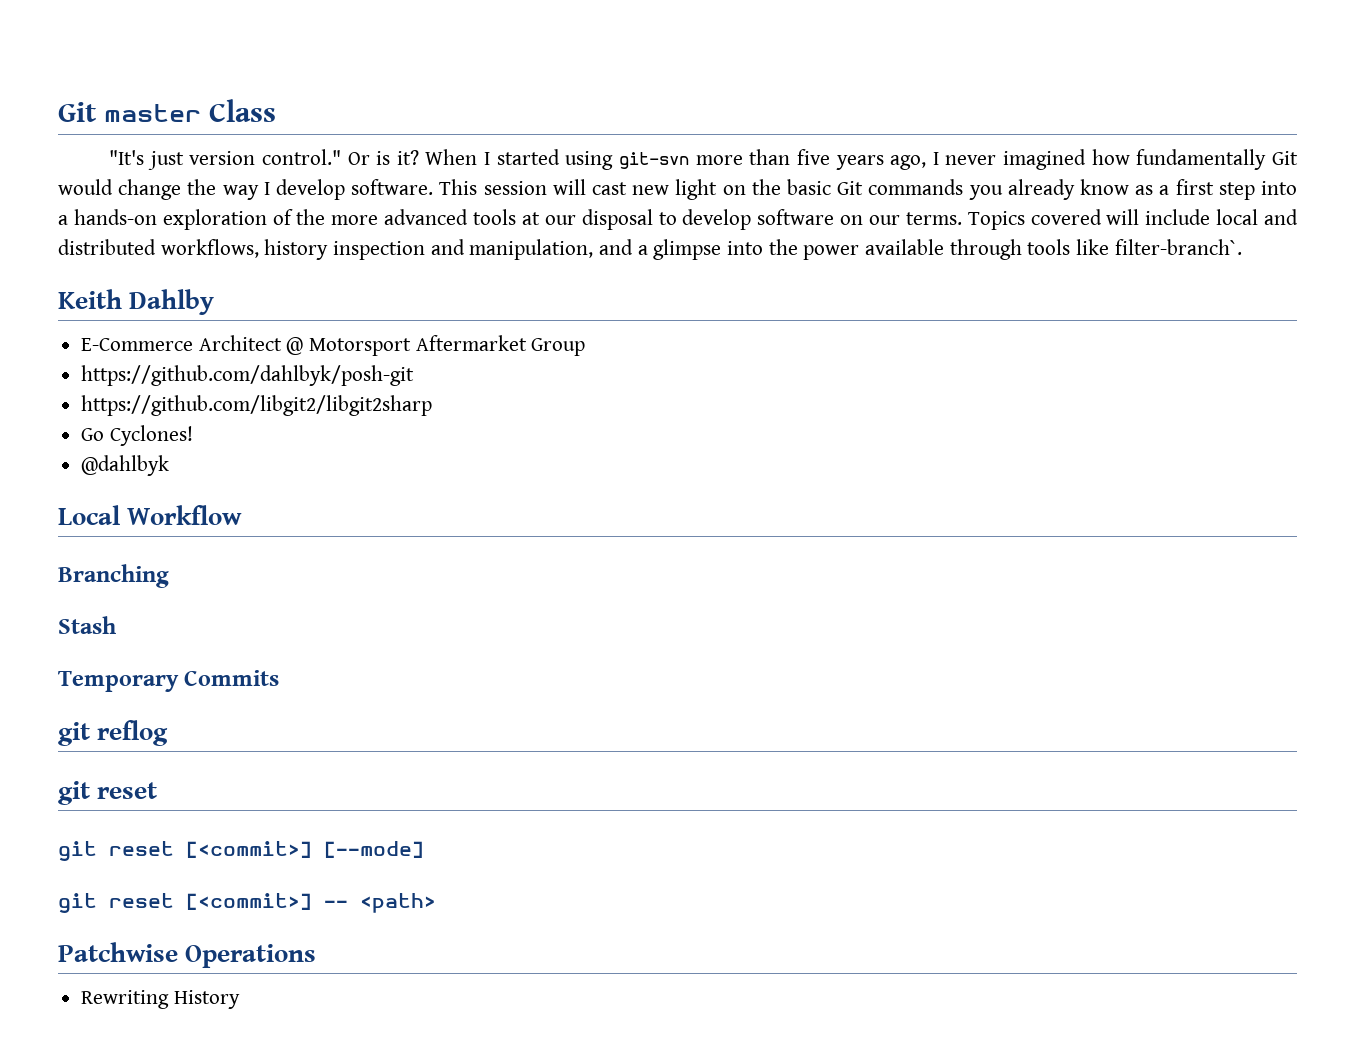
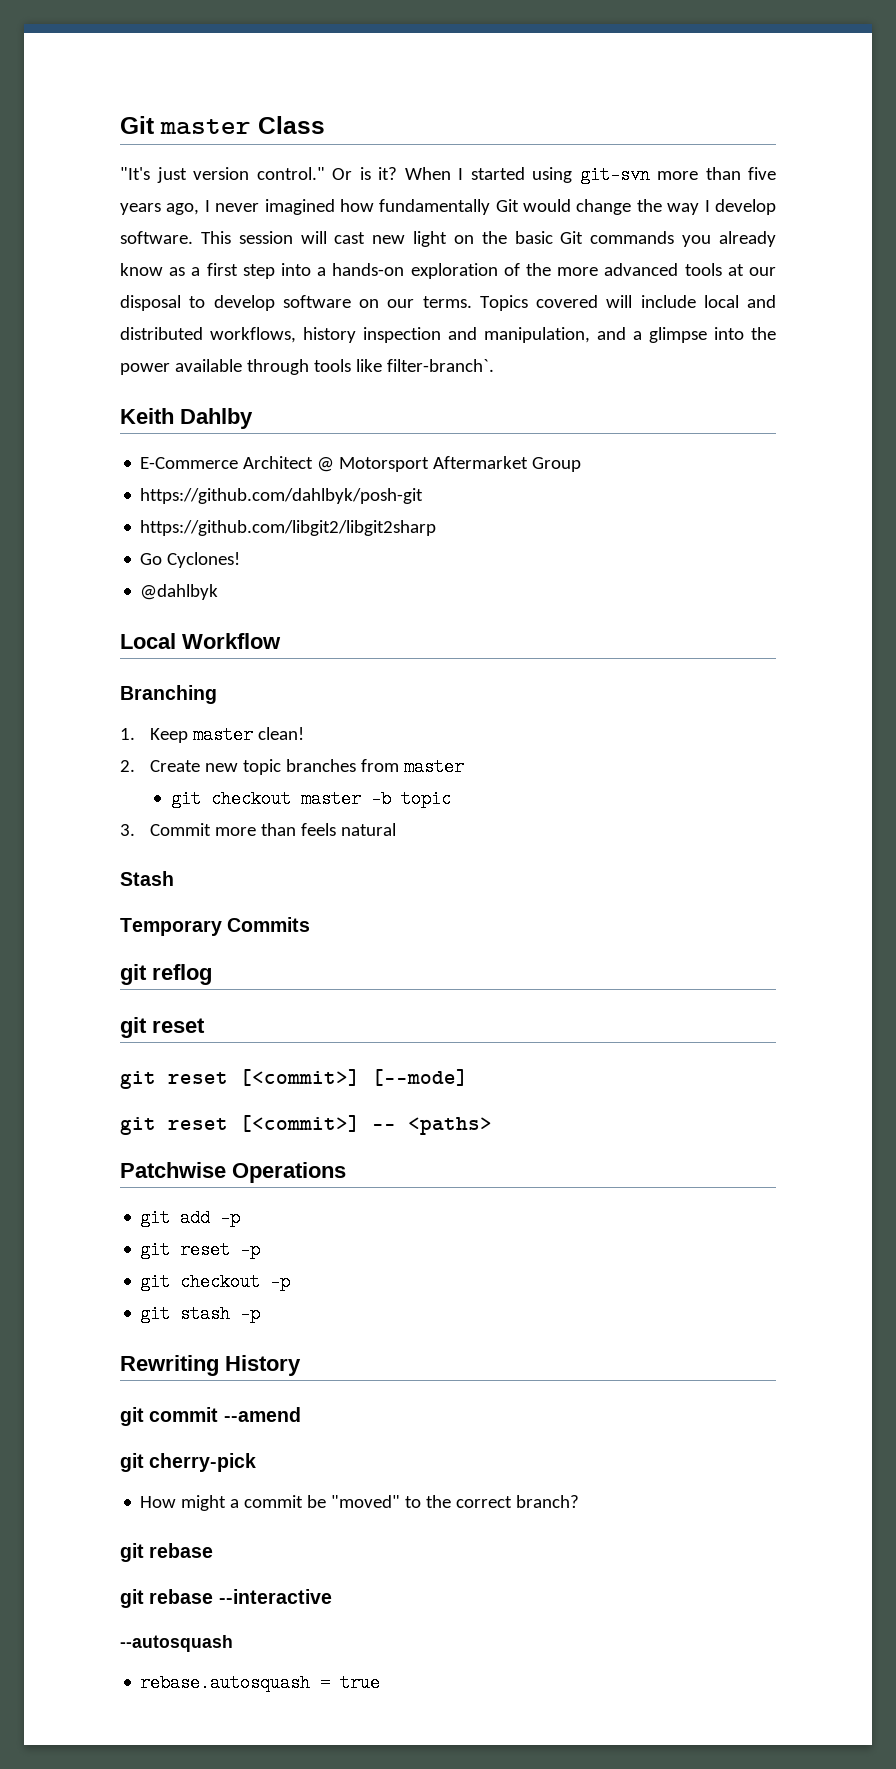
(169, 576) none -> [120,726,305,744] [120,758,465,776] [170,790,451,808] [120,823,397,836] // 1. Keep master clean! // 2. Create new topic branches from master // git checkout master -b topic // 3. Commit more than feels natural
[360,893,436,913] <path> -> [408,1117,492,1135] <paths>
[81,990,240,1009] Rewriting History -> [140,1209,241,1227] [140,1241,261,1259] [140,1273,291,1291] [140,1305,261,1323] [120,1355,301,1376] [120,1407,301,1426] [120,1453,257,1472] [140,1495,580,1511] [120,1543,214,1562] [120,1589,332,1608] [120,1635,233,1652] [140,1674,381,1692] git add -p // git reset -p // git checkout -p // git stash -p // Rewriting History // git commit --amend // git cherry-pick // How might a commit be "moved" to the correct branch? // git rebase // git rebase --interactive // --autosquash // rebase.autosquash = true

